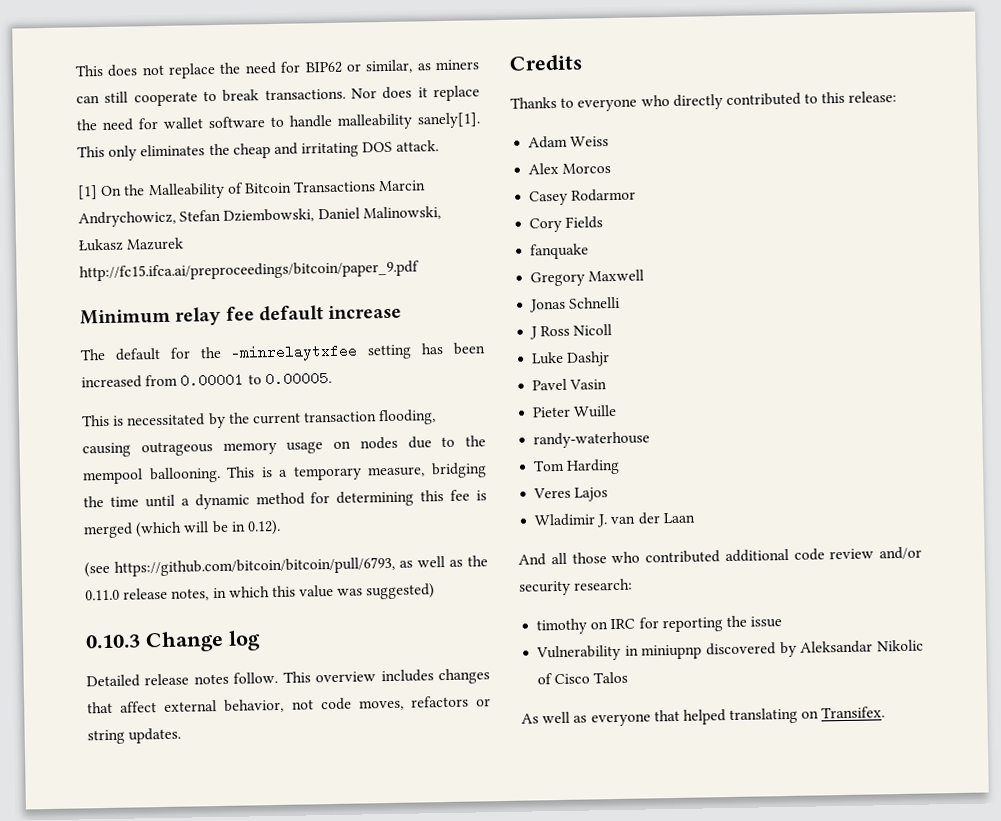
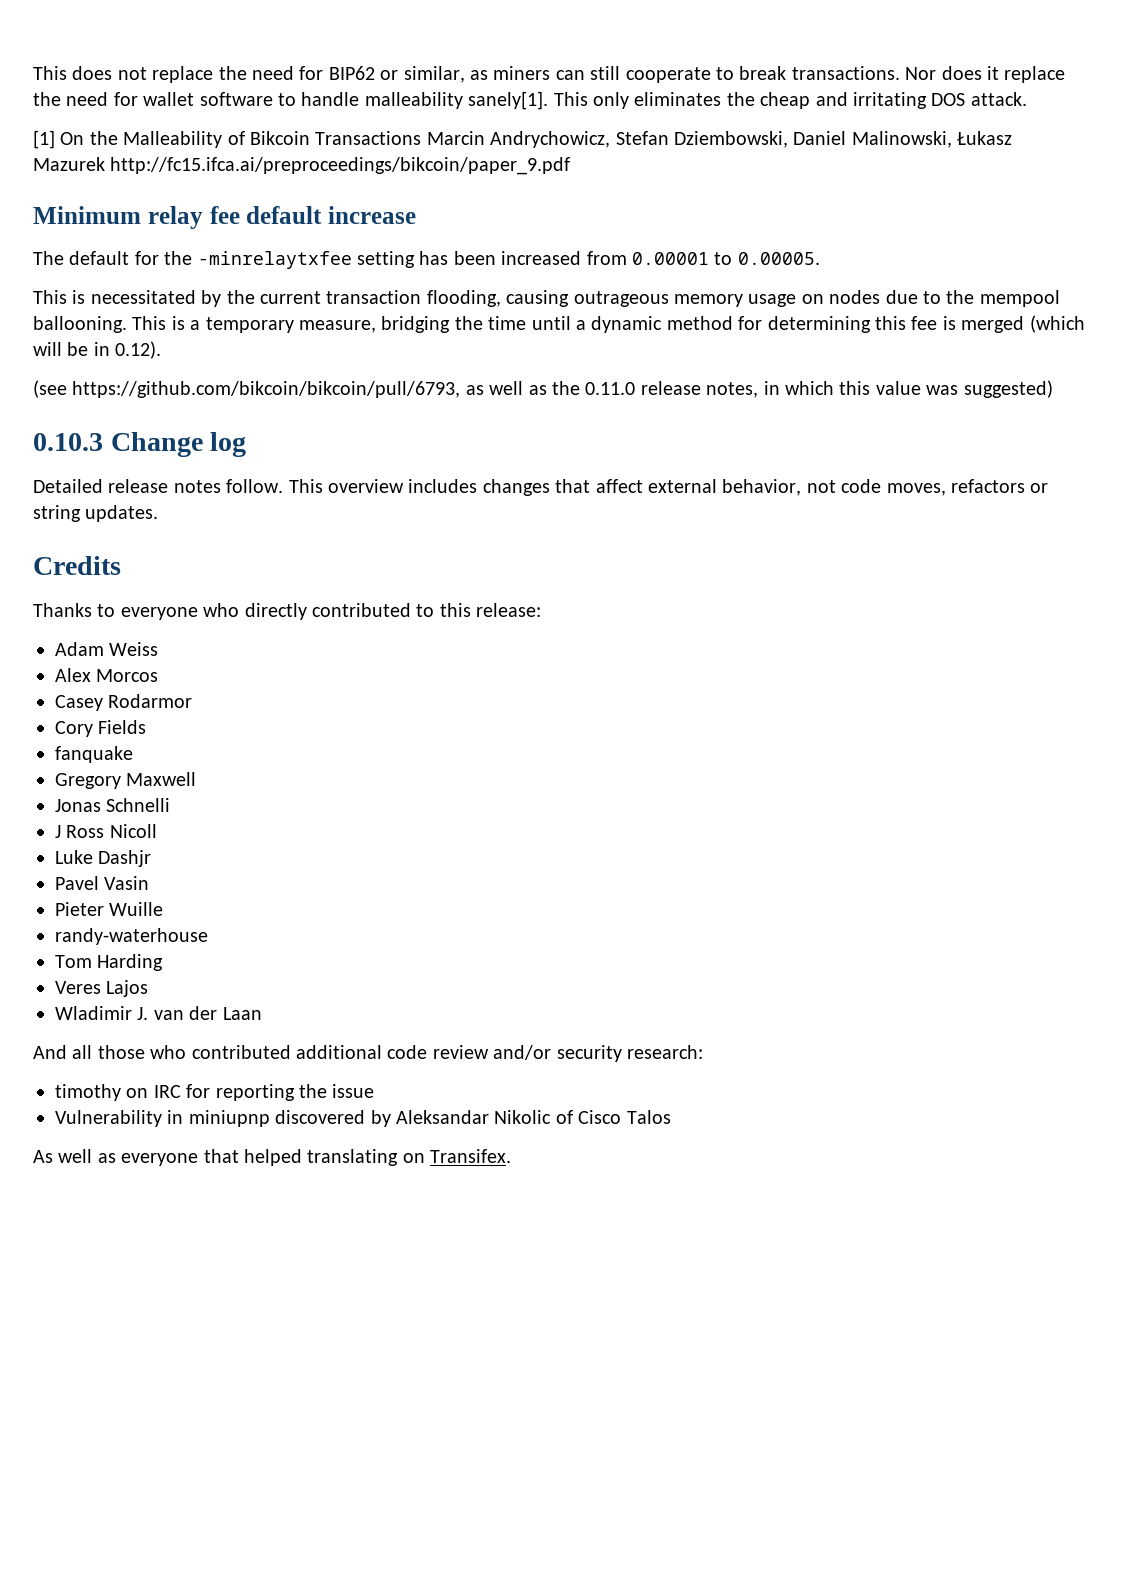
[243,182,292,194] Bitcoin -> [250,131,310,145] Bikcoin
[79,260,420,282] http://fc15.ifca.ai/preproceedings/bitcoin/paper_9.pdf -> [110,157,571,175] http://fc15.ifca.ai/preproceedings/bikcoin/paper_9.pdf
[114,556,395,577] https://github.com/bitcoin/bitcoin/pull/6793, -> [72,381,461,398] https://github.com/bikcoin/bikcoin/pull/6793,

